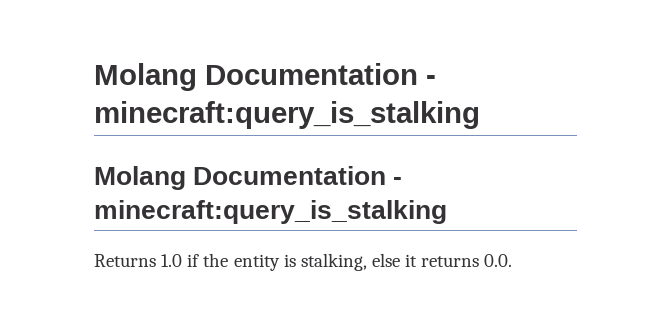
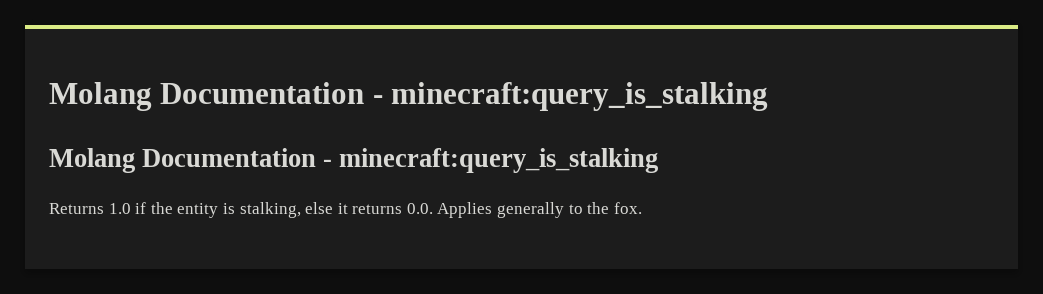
(513, 260) none -> [437,202,642,218] Applies generally to the fox.

